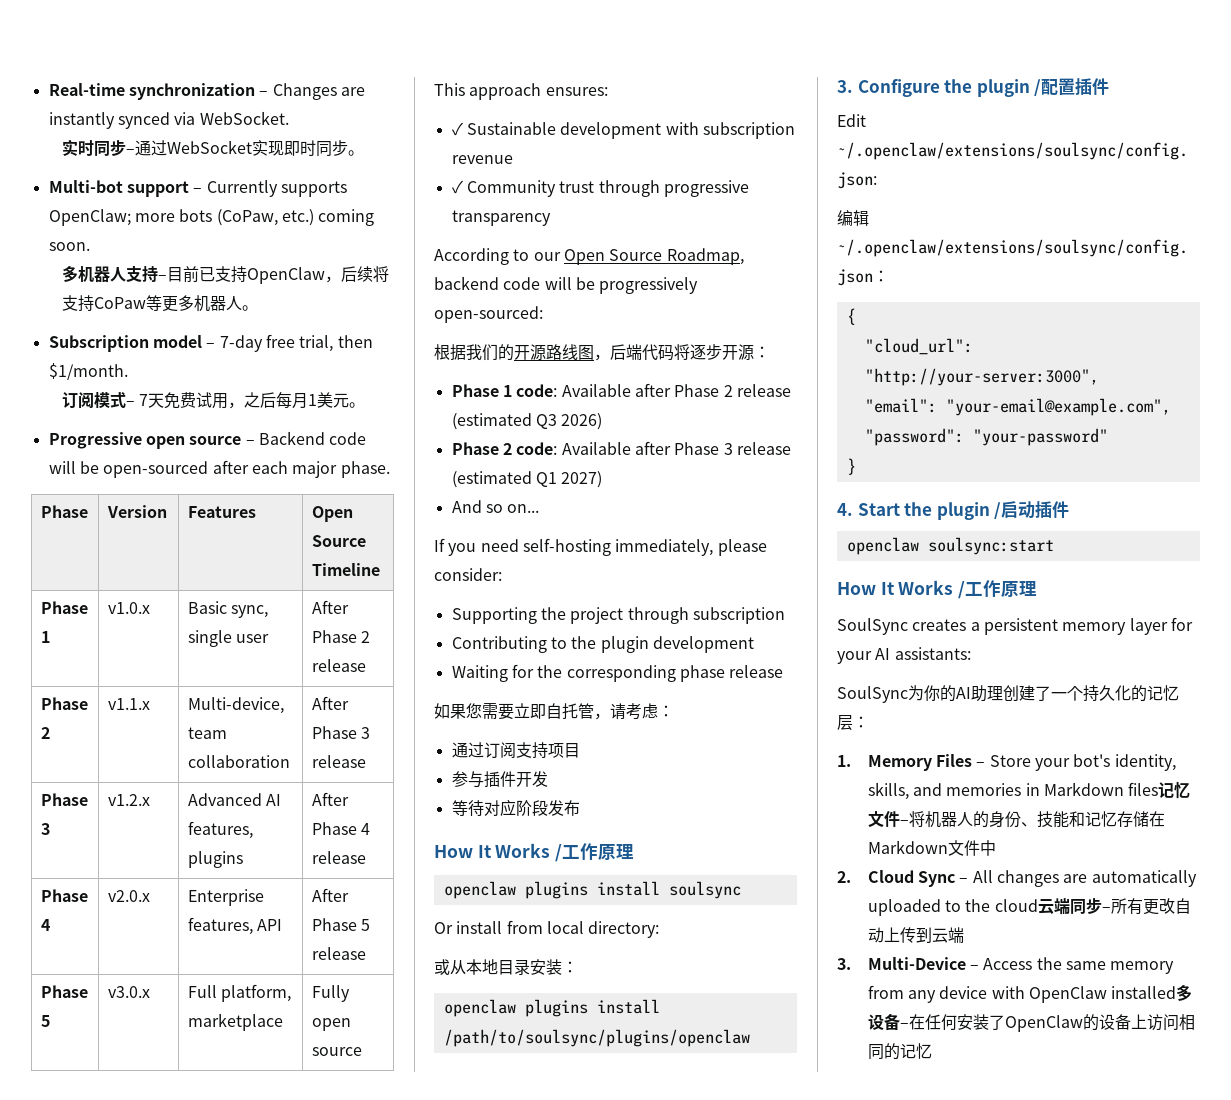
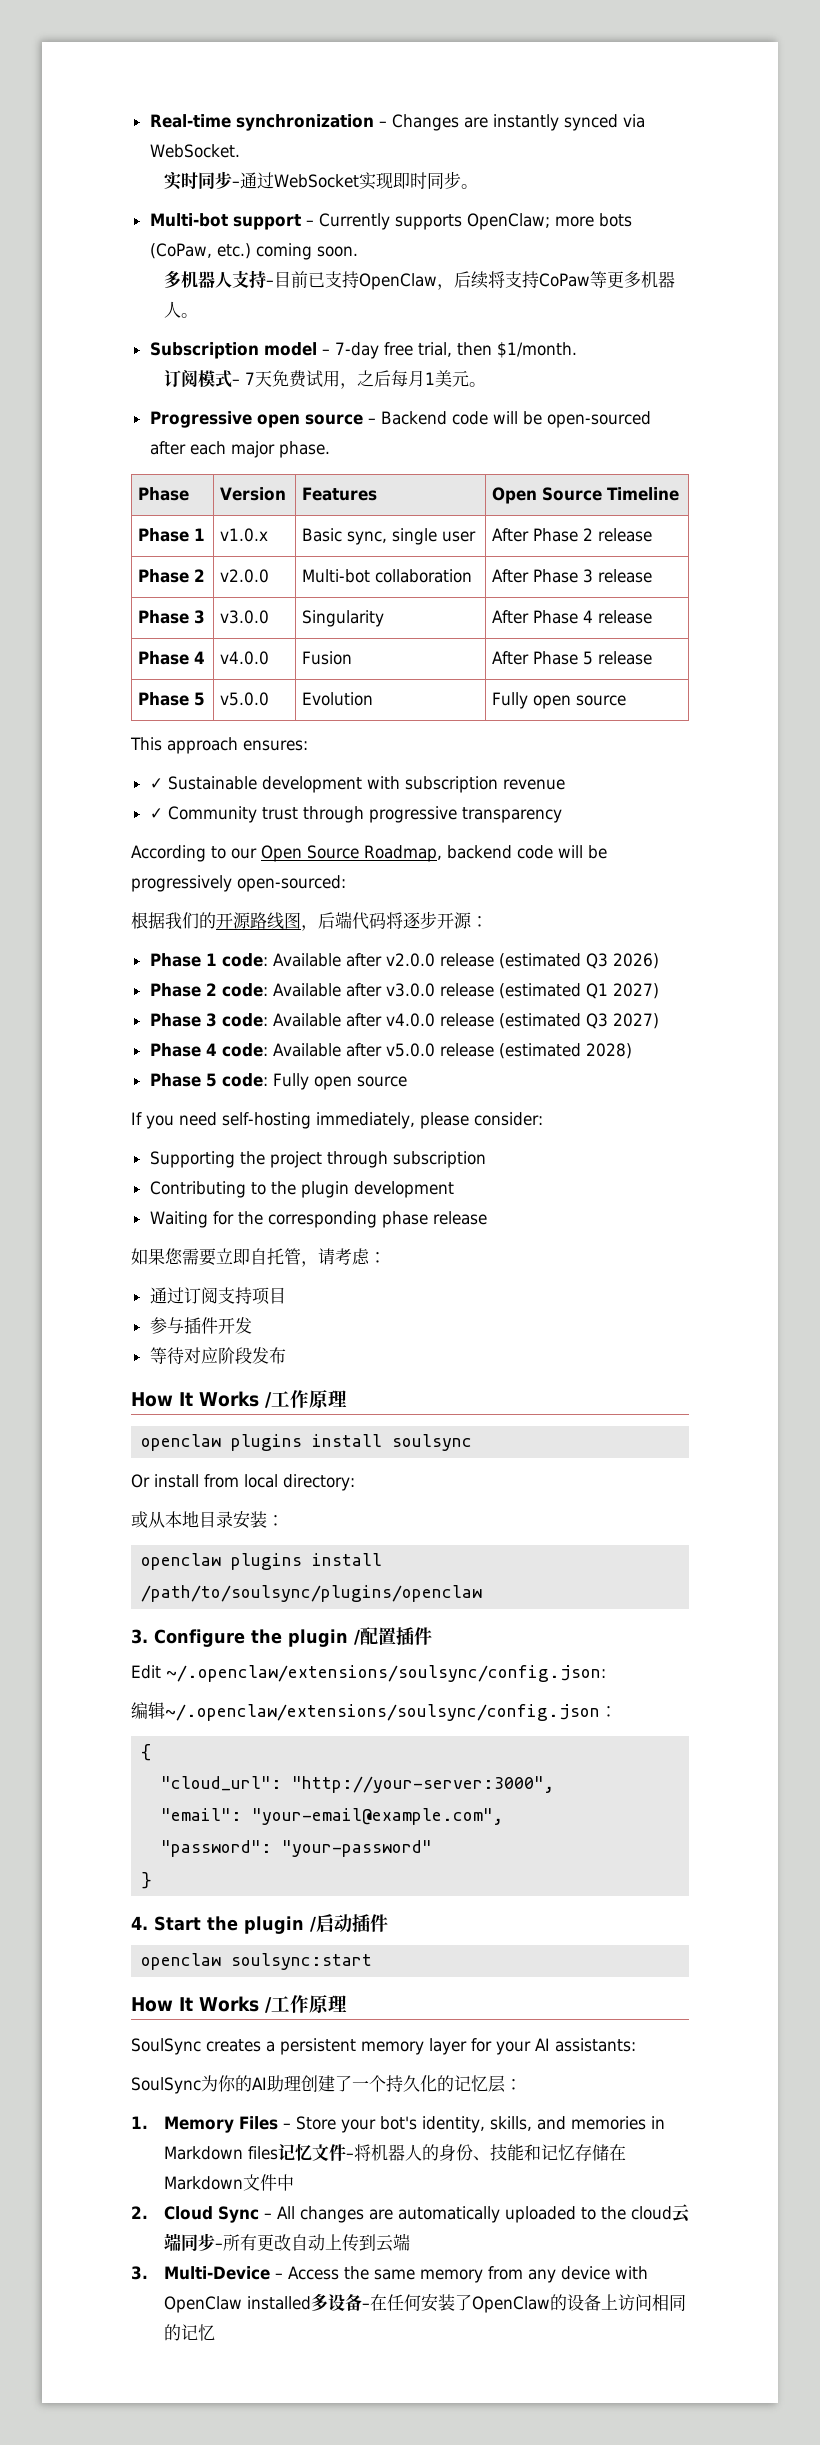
[107,698,150,710] [187,697,284,714] [187,727,227,739] v1.1.x | Multi-device, team -> [220,569,270,583] [302,569,371,583] v2.0.0 | Multi-bot
[107,794,150,806] [187,793,282,806] [187,821,253,839] [187,851,243,868] v1.2.x | Advanced AI features, plugins -> [220,610,270,624] [302,610,385,627] v3.0.0 | Singularity
[107,890,150,902] [187,889,264,906] [187,917,283,935] v2.0.x | Enterprise features, API -> [220,651,270,665] [302,651,353,665] v4.0.0 | Fusion
[107,986,150,998] [187,984,292,1002] [187,1013,283,1031] v3.0.x | Full platform, marketplace -> [220,692,270,706] [302,692,374,706] v5.0.0 | Evolution
[674,384,733,397] Phase 2 -> [385,953,435,967] v2.0.0
[674,442,733,455] Phase 3 -> [385,983,435,997] v3.0.0
[451,500,540,513] And so on... -> [149,1013,659,1029] [149,1043,632,1059] [149,1073,407,1090] Phase 3 code: Available after v4.0.0 release (estimated Q3 2027) // Phase 4 code: Available after v5.0.0 release (estimated 2028) // Phase 5 code: Fully open source

